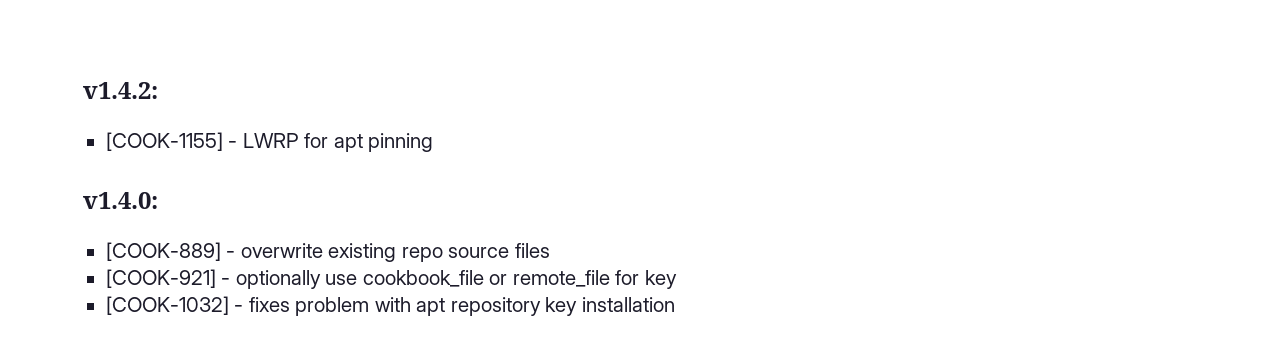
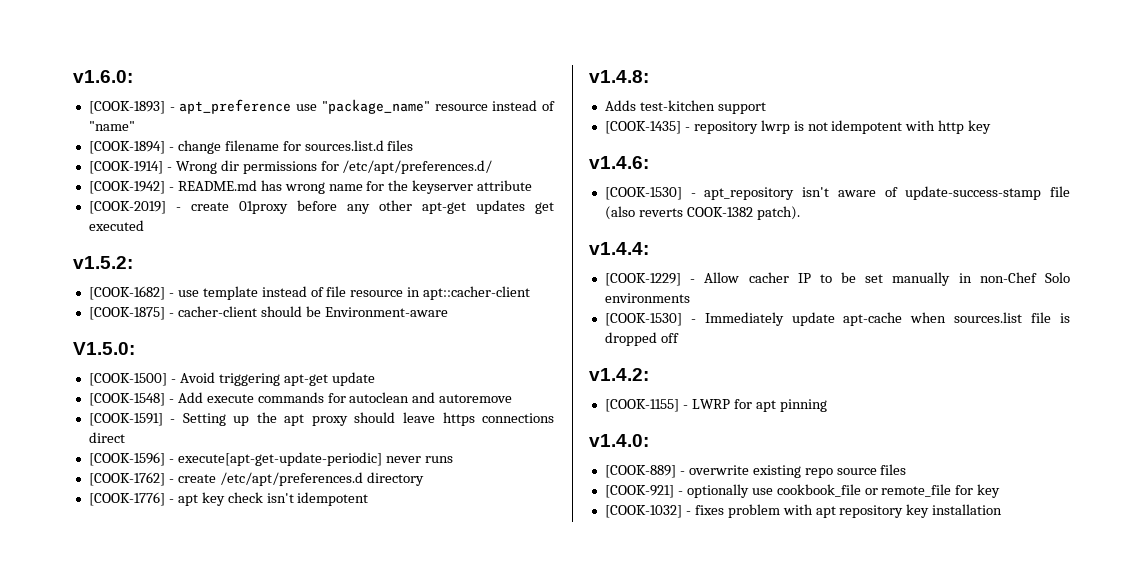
(83, 90) none -> [73,70,133,83] [88,99,555,114] [88,121,135,131] [88,140,414,154] [88,160,493,174] [88,180,533,194] [88,200,554,214] [88,220,144,231] [73,256,133,269] [88,286,531,300] [88,306,448,320] [73,342,135,355] [88,372,375,386] [88,392,513,406] [88,412,554,426] [88,432,125,443] [88,452,453,466] [88,472,424,486] [88,492,369,506] [589,70,649,83] [604,100,766,114] [604,120,992,134] [589,156,649,169] [604,186,1070,200] [604,206,800,220] [589,242,649,255] [604,272,1070,286] [604,293,690,303] [604,312,1070,326] [604,332,679,346] v1.6.0: // [COOK-1893] - apt_preference use "package_name" resource instead of "name" // [COOK-1894] - change filename for sources.list.d files // [COOK-1914] - Wrong dir permissions for /etc/apt/preferences.d/ // [COOK-1942] - README.md has wrong name for the keyserver attribute // [COOK-2019] - create 01proxy before any other apt-get updates get executed // v1.5.2: // [COOK-1682] - use template instead of file resource in apt::cacher-client // [COOK-1875] - cacher-client should be Environment-aware // V1.5.0: // [COOK-1500] - Avoid triggering apt-get update // [COOK-1548] - Add execute commands for autoclean and autoremove // [COOK-1591] - Setting up the apt proxy should leave https connections direct // [COOK-1596] - execute[apt-get-update-periodic] never runs // [COOK-1762] - create /etc/apt/preferences.d directory // [COOK-1776] - apt key check isn't idempotent // v1.4.8: // Adds test-kitchen support // [COOK-1435] - repository lwrp is not idempotent with http key // v1.4.6: // [COOK-1530] - apt_repository isn't aware of update-success-stamp file (also reverts COOK-1382 patch). // v1.4.4: // [COOK-1229] - Allow cacher IP to be set manually in non-Chef Solo environments // [COOK-1530] - Immediately update apt-cache when sources.list file is dropped off //

